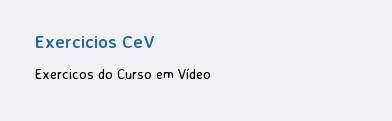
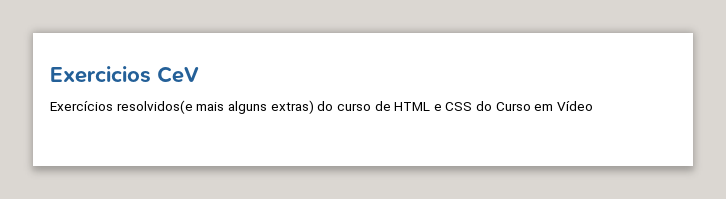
[35,69,94,79] Exercicos -> [50,100,473,114] Exercícios resolvidos(e mais alguns extras) do curso de HTML e CSS

